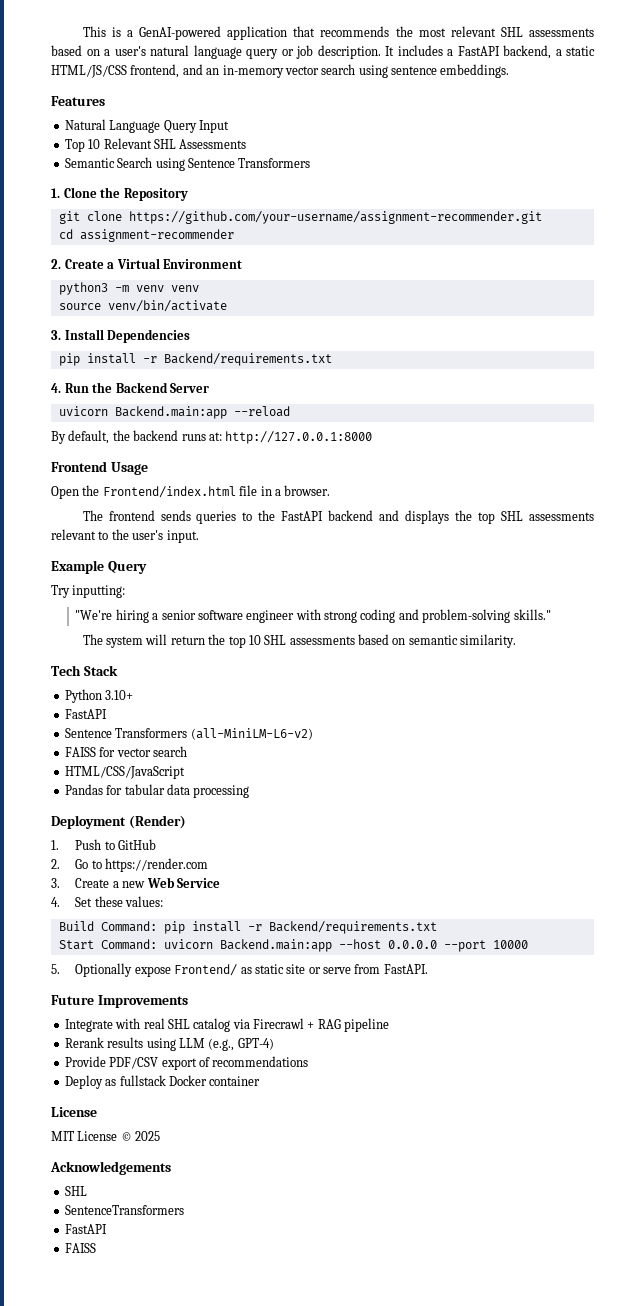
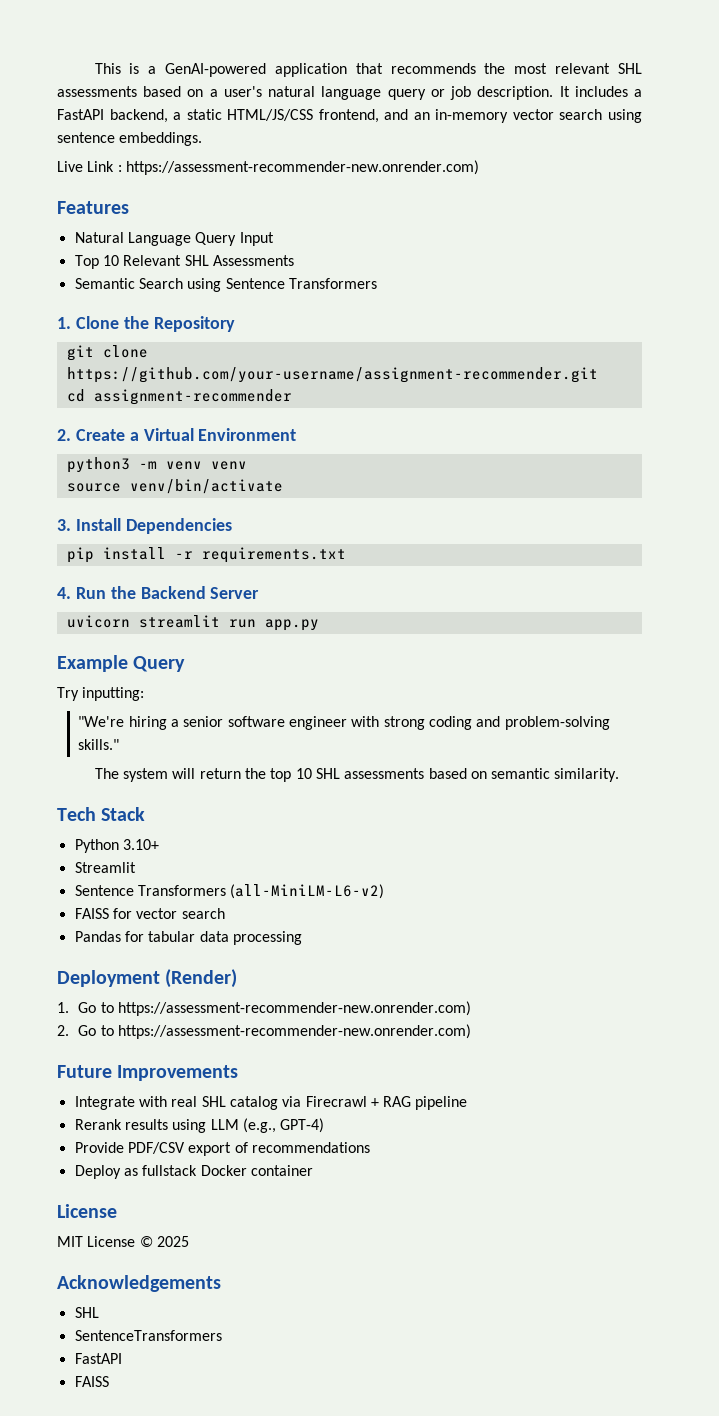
(510, 71) none -> [57,160,479,175] // Live Link : https://assessment-recommender-new.onrender.com)
[163,353,332,366] Backend/requirements.txt -> [201,547,346,563] requirements.txt
[114,406,290,419] [51,430,373,444] [51,461,148,475] [51,485,331,499] [82,510,594,524] [51,529,199,543] Backend.main:app --reload // By default, the backend runs at: http://127.0.0.1:8000 // Frontend Usage // Open the Frontend/index.html file in a browser. // The frontend sends queries to the FastAPI backend and displays the top SHL assessments relevant to the user's input. -> [138,615,319,631] streamlit run app.py
[64,709,107,719] FastAPI -> [74,862,136,873] Streamlit
[64,766,185,779] // HTML/CSS/JavaScript -> (225, 913) none
[75,839,157,850] Push to GitHub -> [78,1001,471,1016] Go to https://assessment-recommender-new.onrender.com)
[105,858,209,872] [51,877,220,888] [51,896,164,907] [58,921,437,934] [58,939,528,952] [51,963,428,977] https://render.com // 3. Create a new Web Service // 4. Set these values: // Build Command: pip install -r Backend/requirements.txt // Start Command: uvicorn Backend.main:app --host 0.0.0.0 --port 10000 // 5. Optionally expose Frontend/ as static site or serve from FastAPI. -> [117,1024,471,1039] https://assessment-recommender-new.onrender.com)

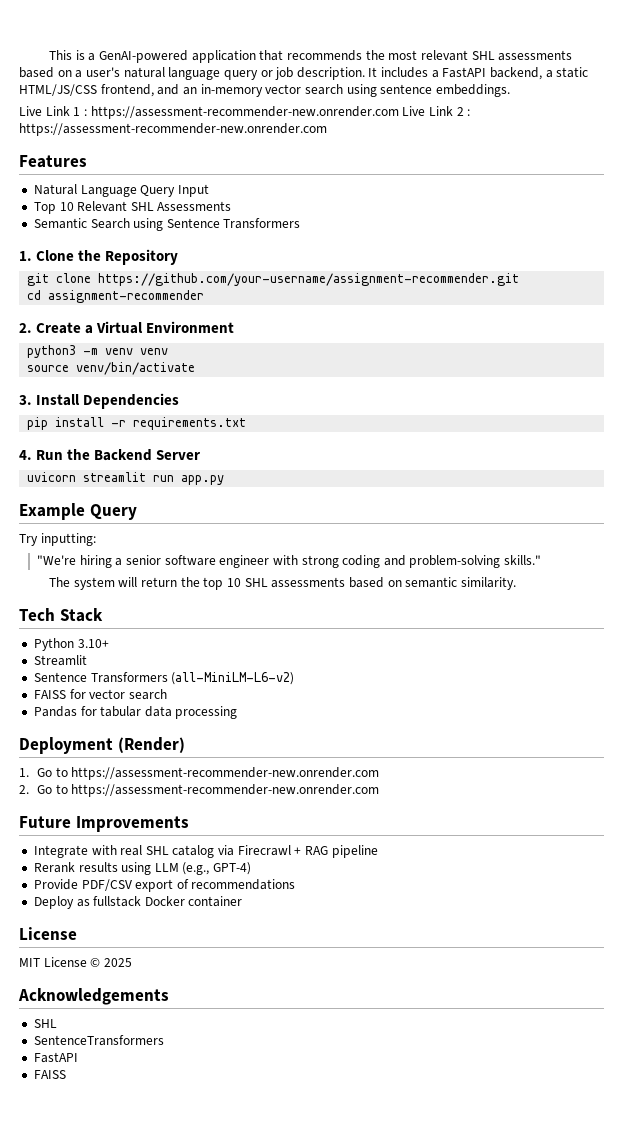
[117,160,479,175] : https://assessment-recommender-new.onrender.com) -> [73,106,471,119] [19,123,327,136] 1 : https://assessment-recommender-new.onrender.com Live Link 2 : https://assessment-recommender-new.onrender.com
[117,1001,471,1016] https://assessment-recommender-new.onrender.com) -> [71,767,380,780] https://assessment-recommender-new.onrender.com
[117,1024,471,1039] https://assessment-recommender-new.onrender.com) -> [71,784,380,797] https://assessment-recommender-new.onrender.com

